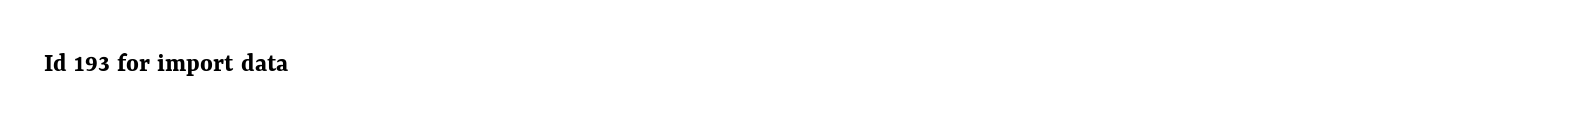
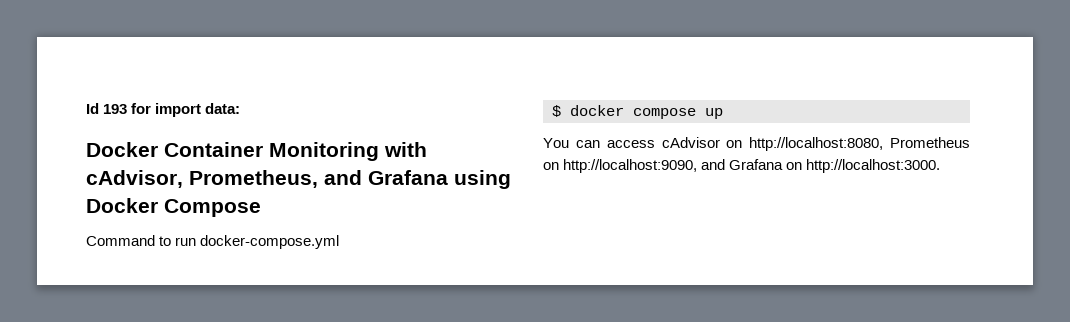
[240,53,288,71] data -> [205,103,241,114] [86,142,427,161] [86,170,511,189] [86,198,261,217] [86,235,340,249] [552,105,723,119] [543,137,970,151] [543,159,941,173] data: // Docker Container Monitoring with cAdvisor, Prometheus, and Grafana using Docker Compose // Command to run docker-compose.yml // $ docker compose up // You can access cAdvisor on http://localhost:8080, Prometheus on http://localhost:9090, and Grafana on http://localhost:3000.

